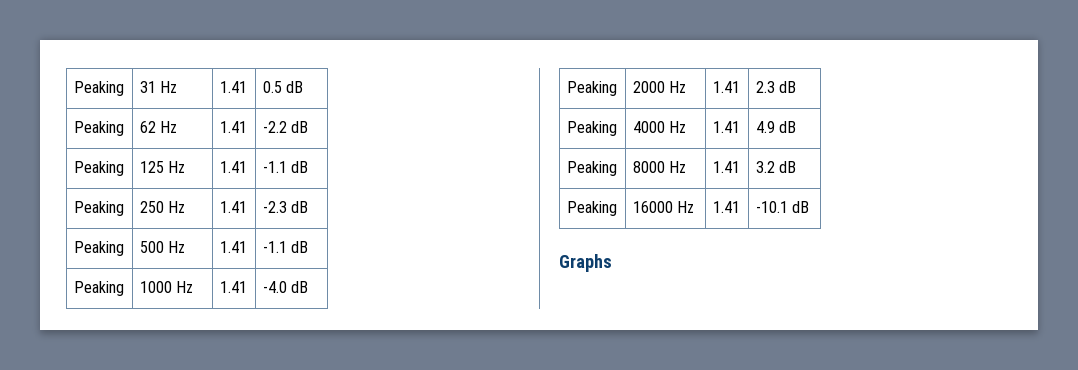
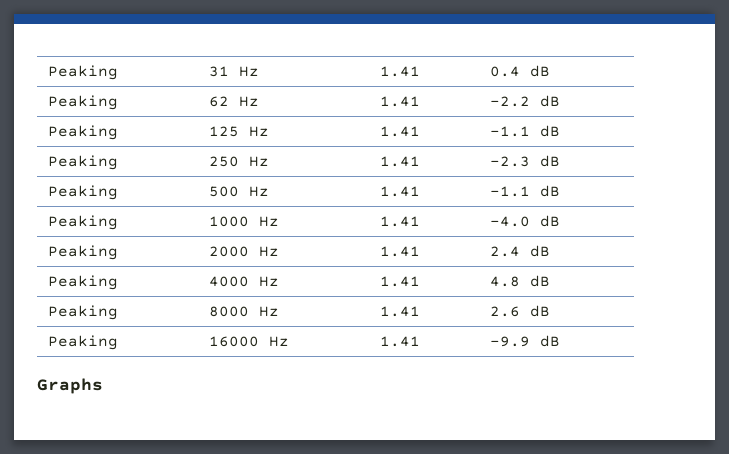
[262,81,282,93] 0.5 -> [490,66,521,77] 0.4
[755,81,775,93] 2.3 -> [490,246,521,257] 2.4
[755,121,775,133] 4.9 -> [490,276,521,287] 4.8
[755,161,775,173] 3.2 -> [490,306,521,317] 2.6
[755,201,788,213] -10.1 -> [490,336,531,347] -9.9

